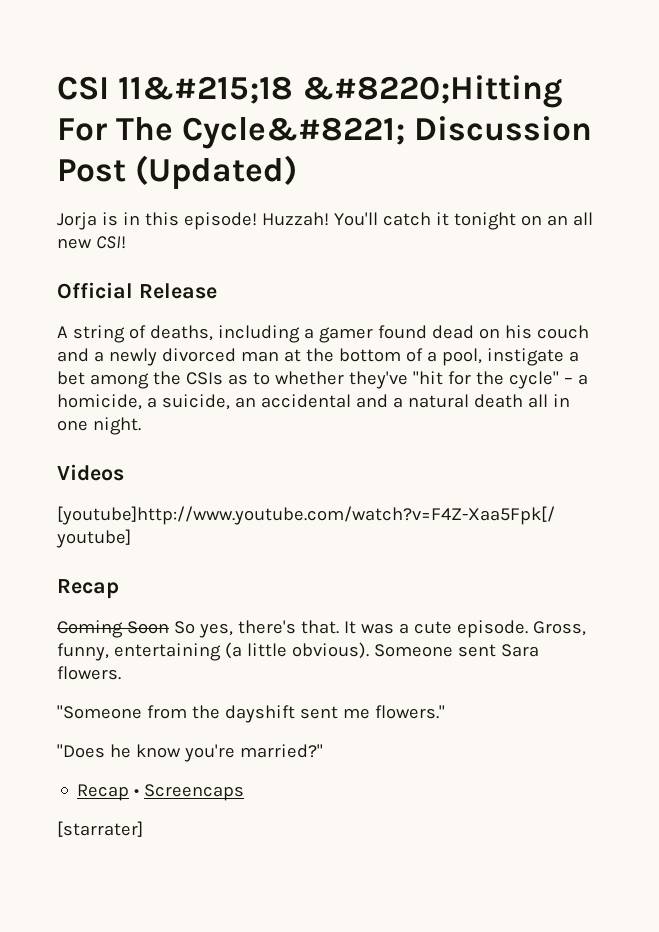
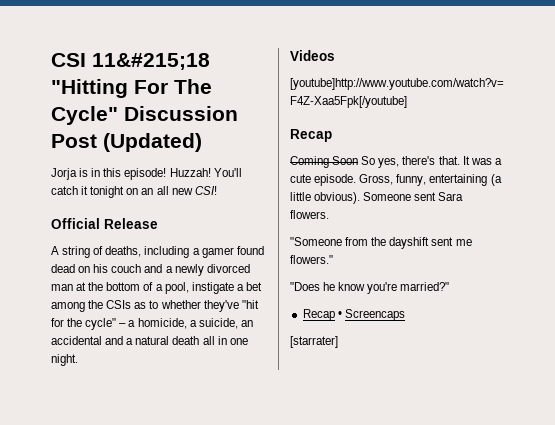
[302,75,564,108] &#8220;Hitting -> [51,79,128,98] "Hitting
[182,117,406,149] Cycle&#8221; -> [51,106,118,125] Cycle"

